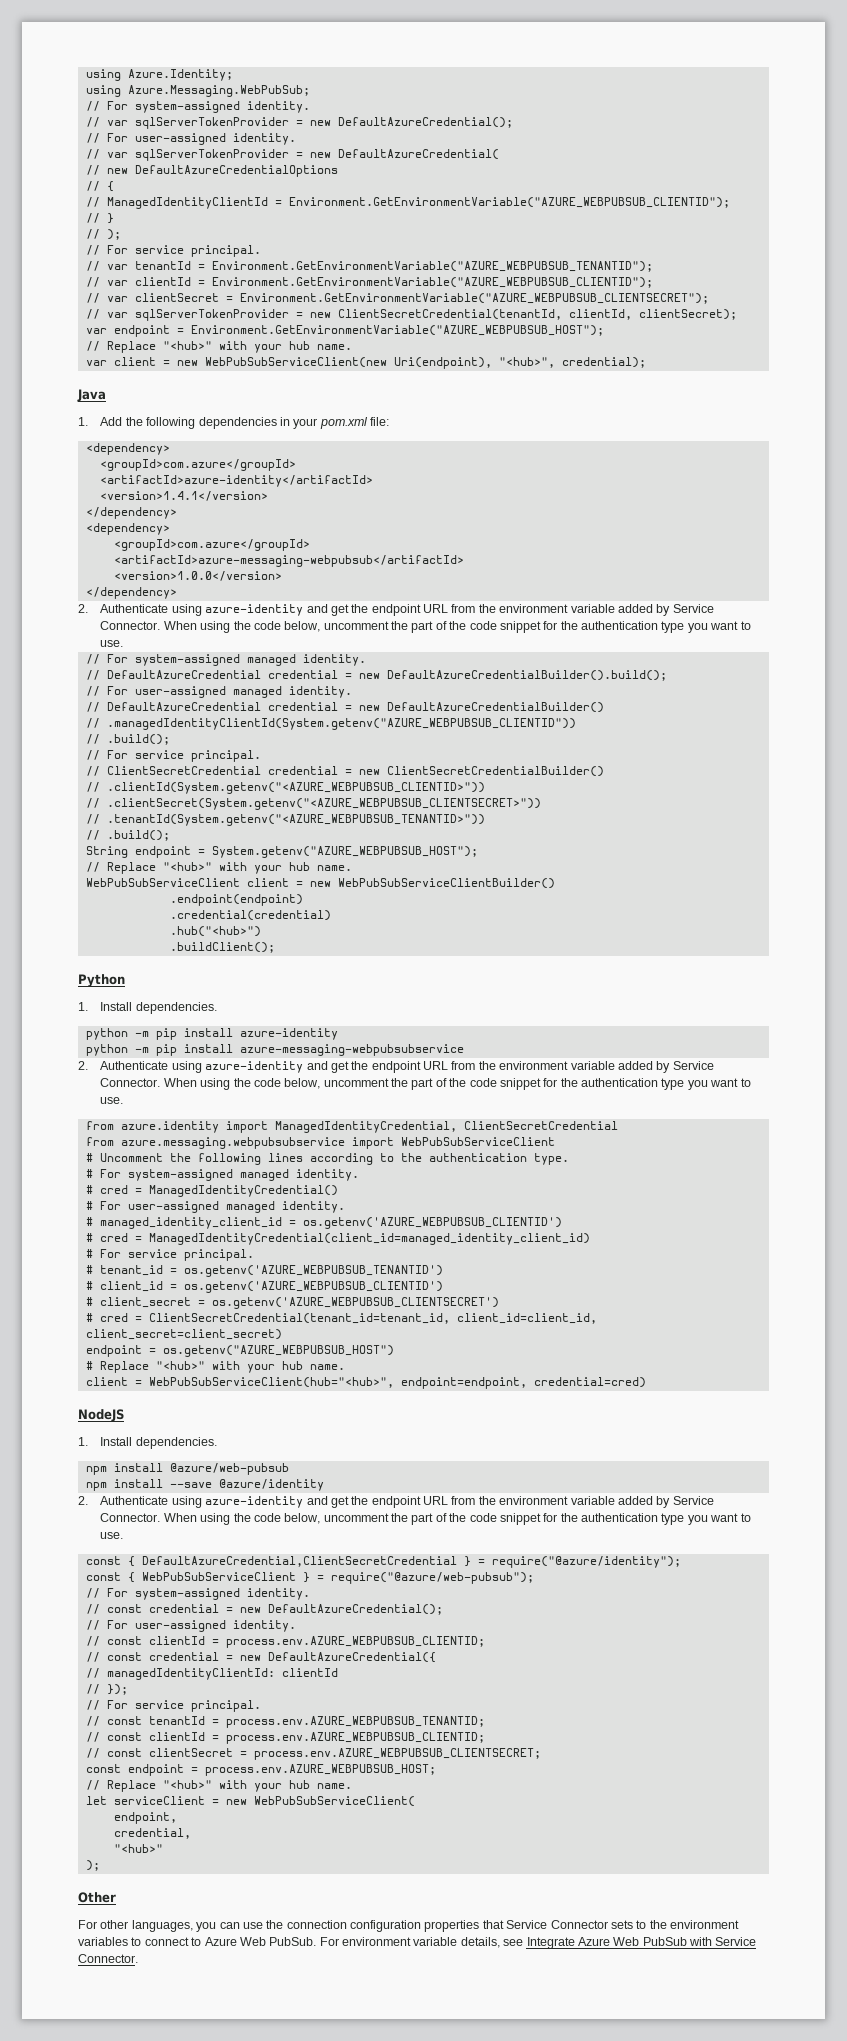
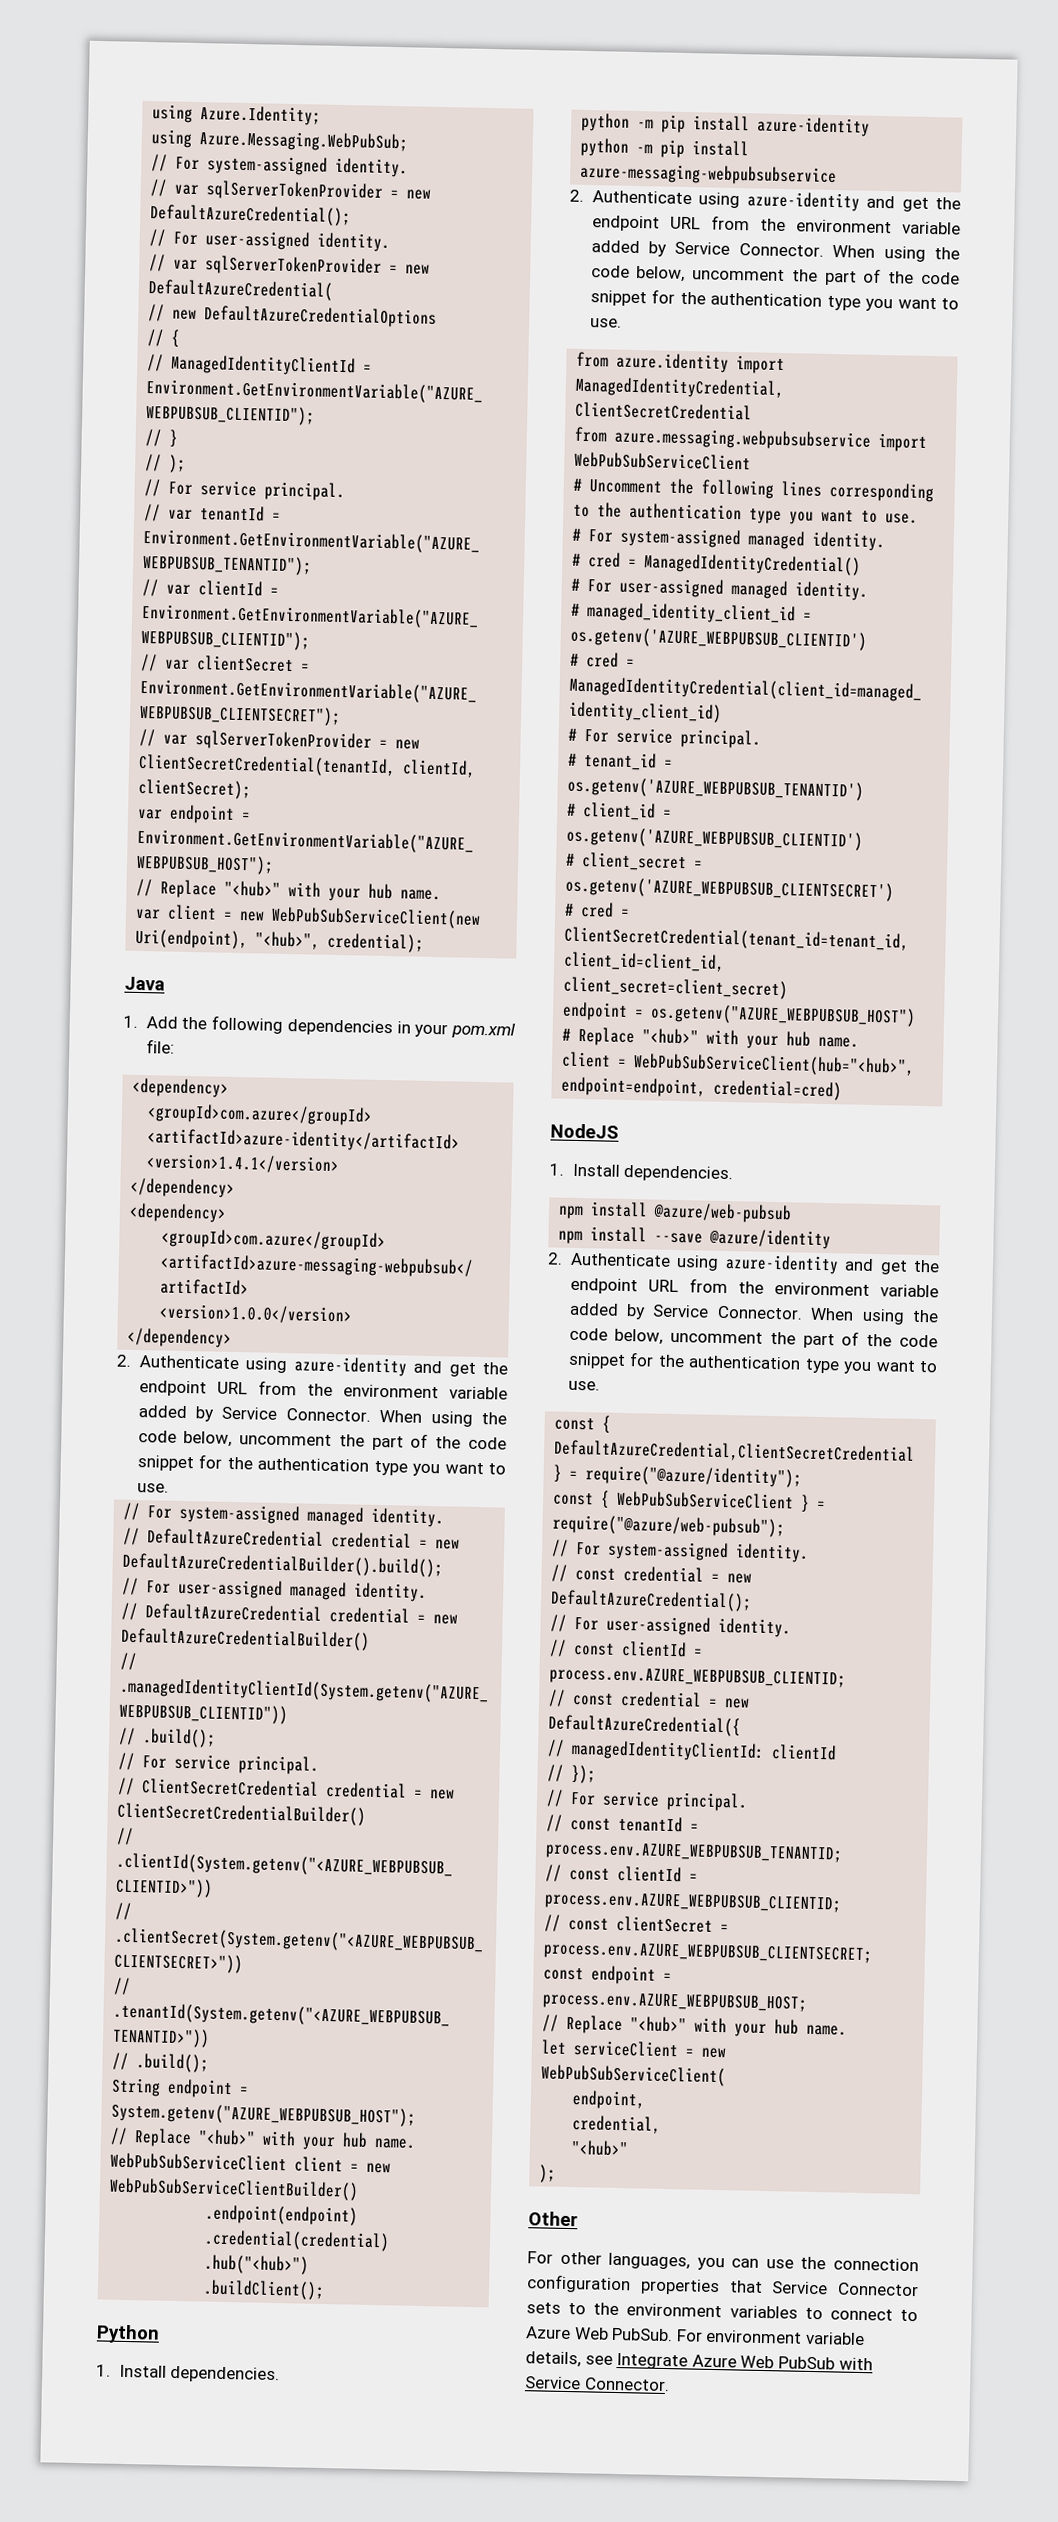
[309,1153,373,1165] according -> [829,481,935,503] corresponding
[533,1153,569,1165] type. -> [749,508,919,525] type you want to use.

